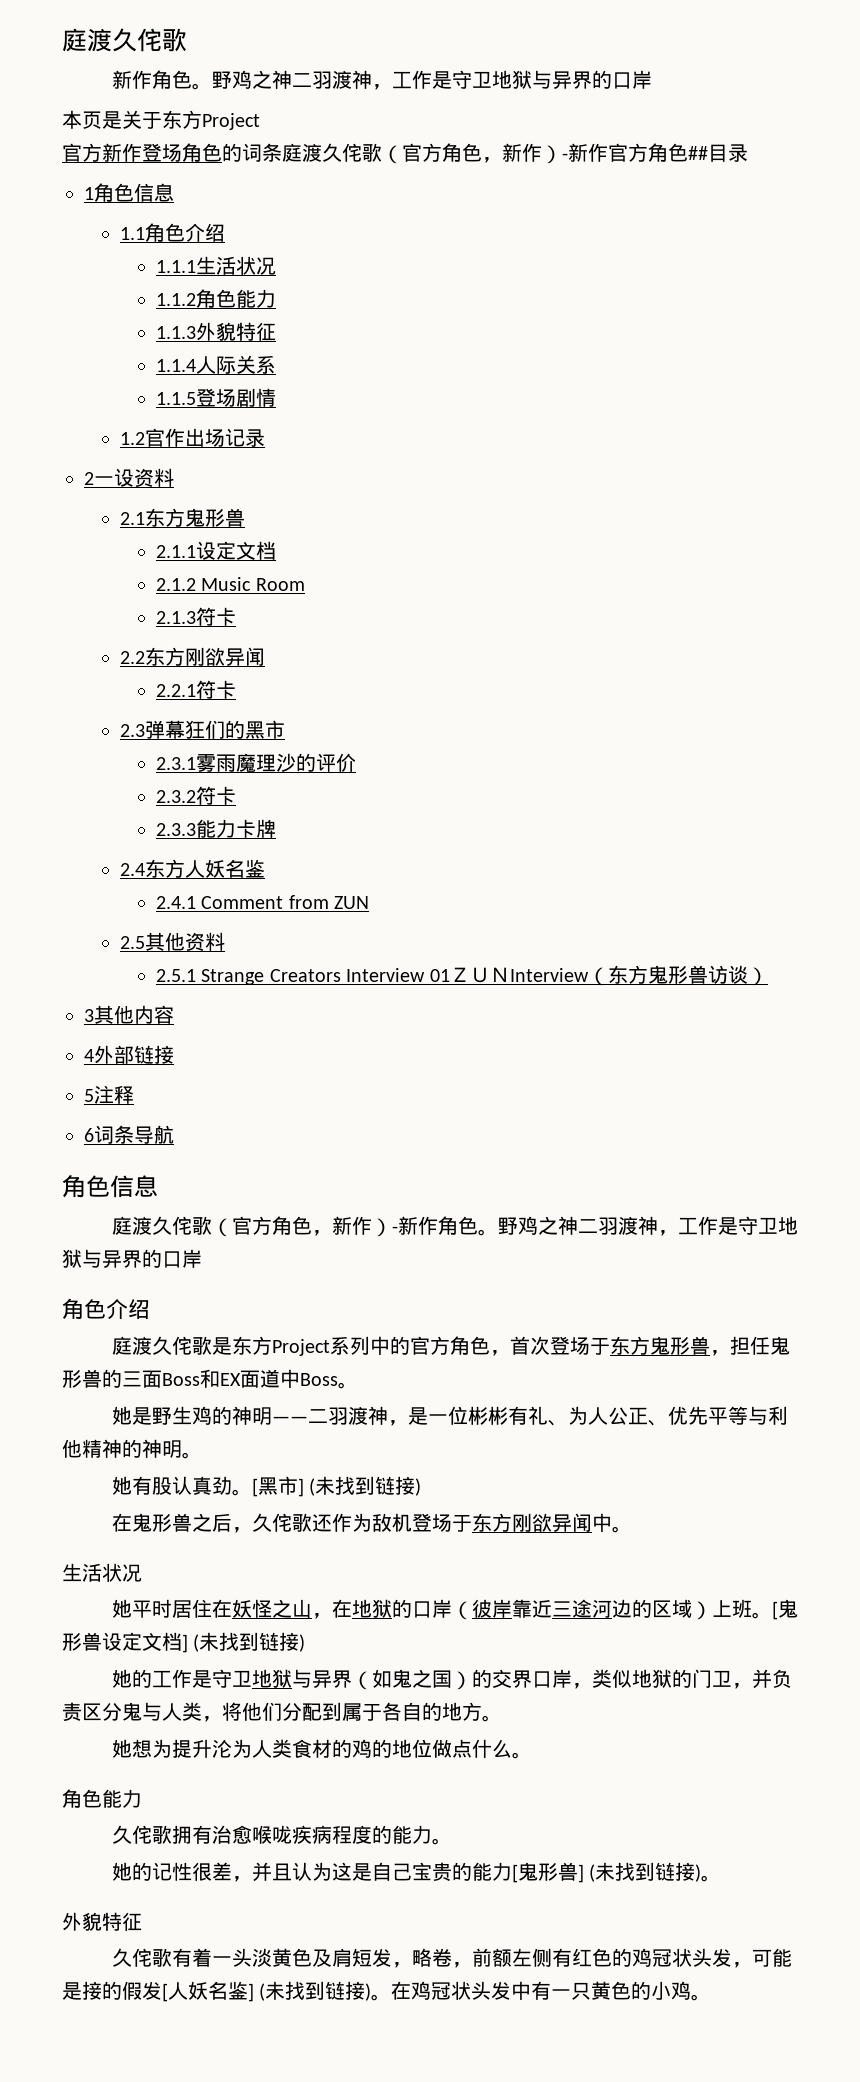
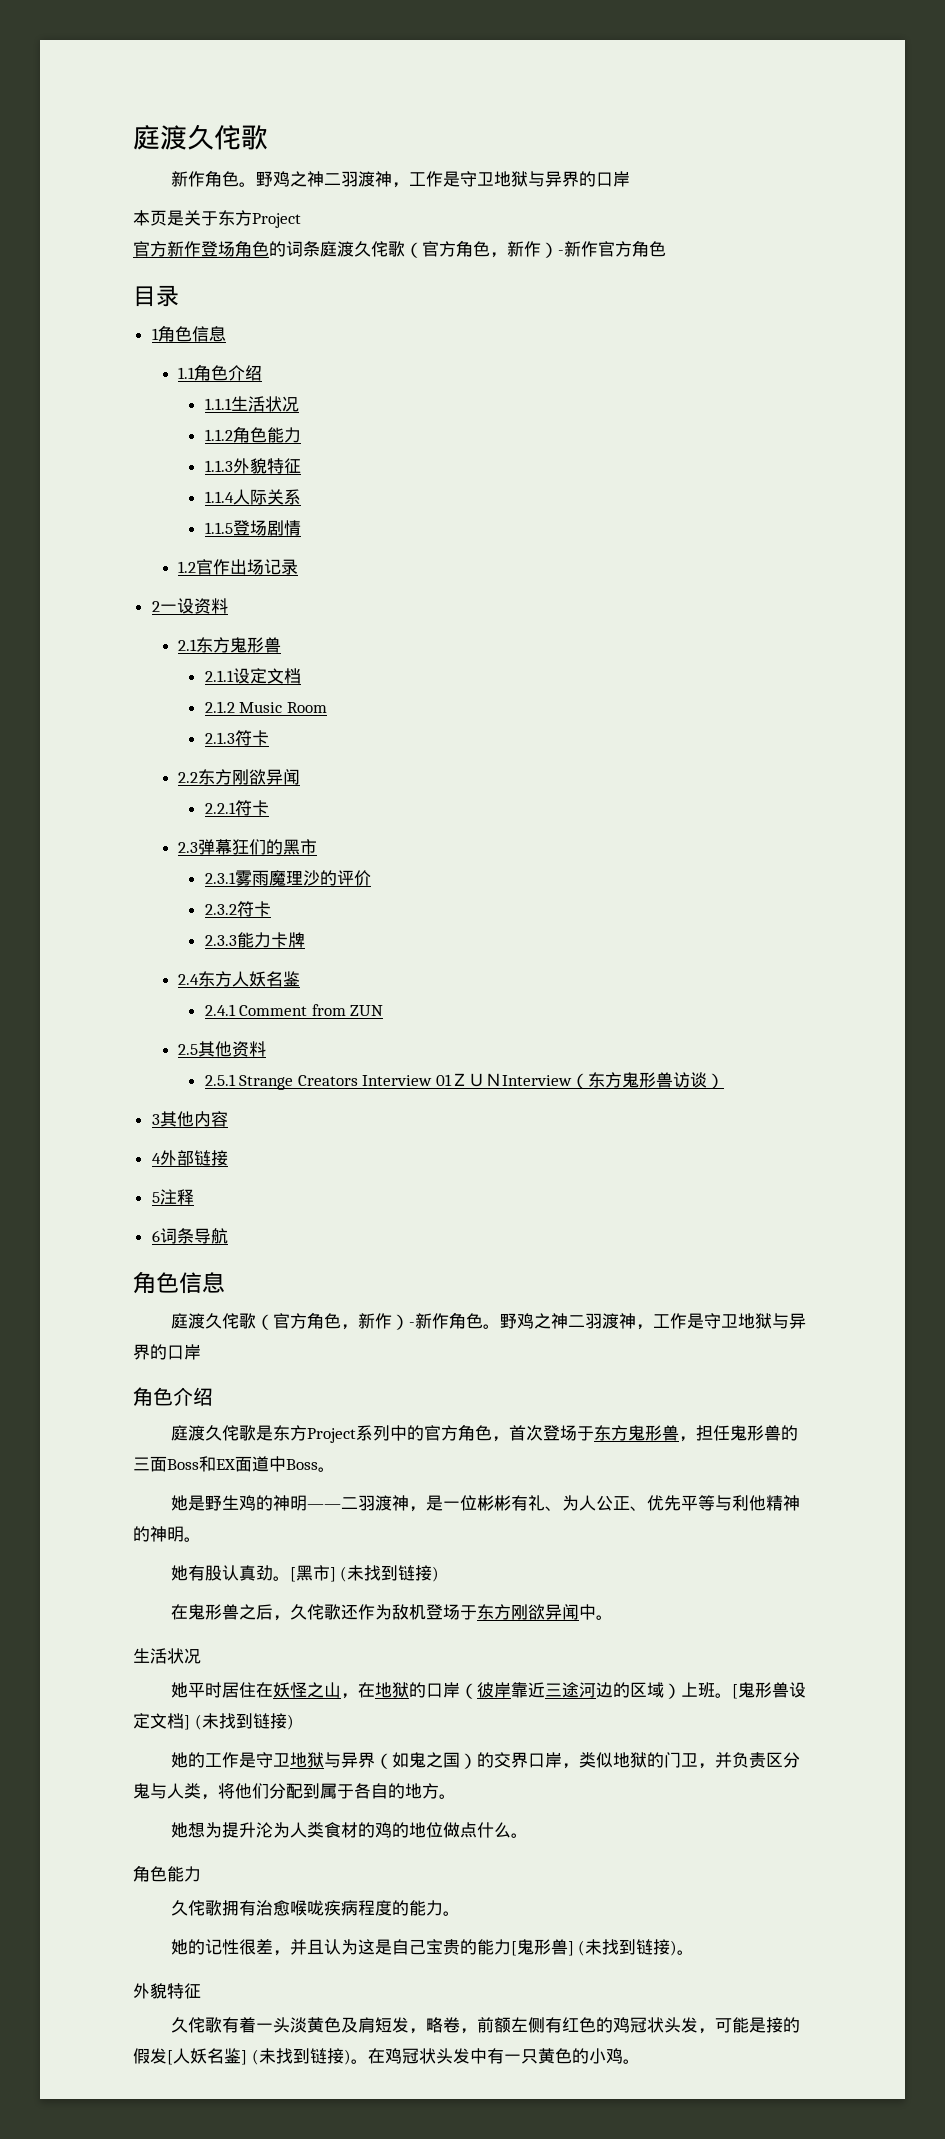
[688,146,708,160] ## -> (666, 249) //

